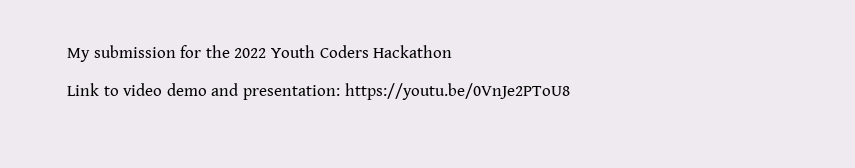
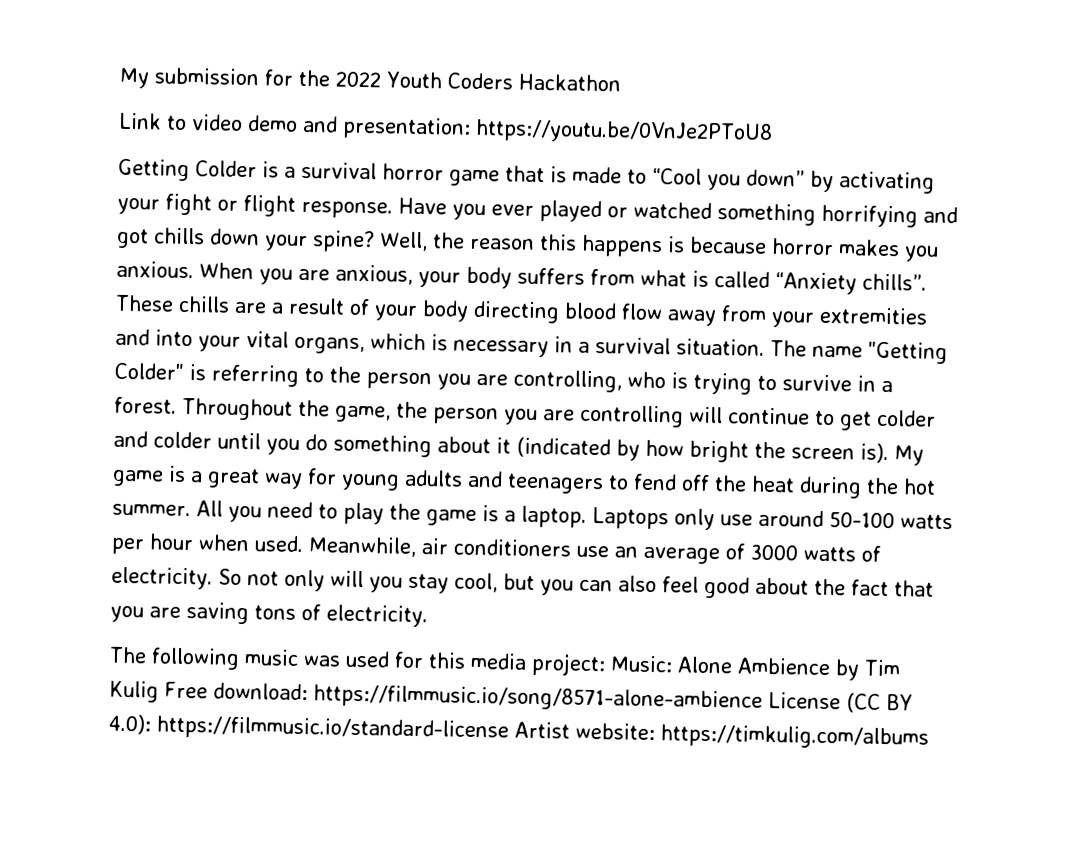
(570, 91) none -> [118,158,935,194] [117,193,958,228] [116,227,939,262] [116,260,927,295] [115,294,928,328] [115,328,948,365] [114,362,893,395] [114,396,936,431] [113,430,924,466] [112,465,936,499] [112,500,953,531] [111,533,881,565] [111,566,934,599] [110,602,428,628] [109,646,901,681] [109,680,913,713] [108,713,929,750] // Getting Colder is a survival horror game that is made to “Cool you down” by activating your fight or flight response. Have you ever played or watched something horrifying and got chills down your spine? Well, the reason this happens is because horror makes you anxious. When you are anxious, your body suffers from what is called “Anxiety chills”. These chills are a result of your body directing blood flow away from your extremities and into your vital organs, which is necessary in a survival situation. The name "Getting Colder" is referring to the person you are controlling, who is trying to survive in a forest. Throughout the game, the person you are controlling will continue to get colder and colder until you do something about it (indicated by how bright the screen is). My game is a great way for young adults and teenagers to fend off the heat during the hot summer. All you need to play the game is a laptop. Laptops only use around 50-100 watts per hour when used. Meanwhile, air conditioners use an average of 3000 watts of electricity. So not only will you stay cool, but you can also feel good about the fact that you are saving tons of electricity. // The following music was used for this media project: Music: Alone Ambience by Tim Kulig Free download: https://filmmusic.io/song/8571-alone-ambience License (CC BY 4.0): https://filmmusic.io/standard-license Artist website: https://timkulig.com/albums

